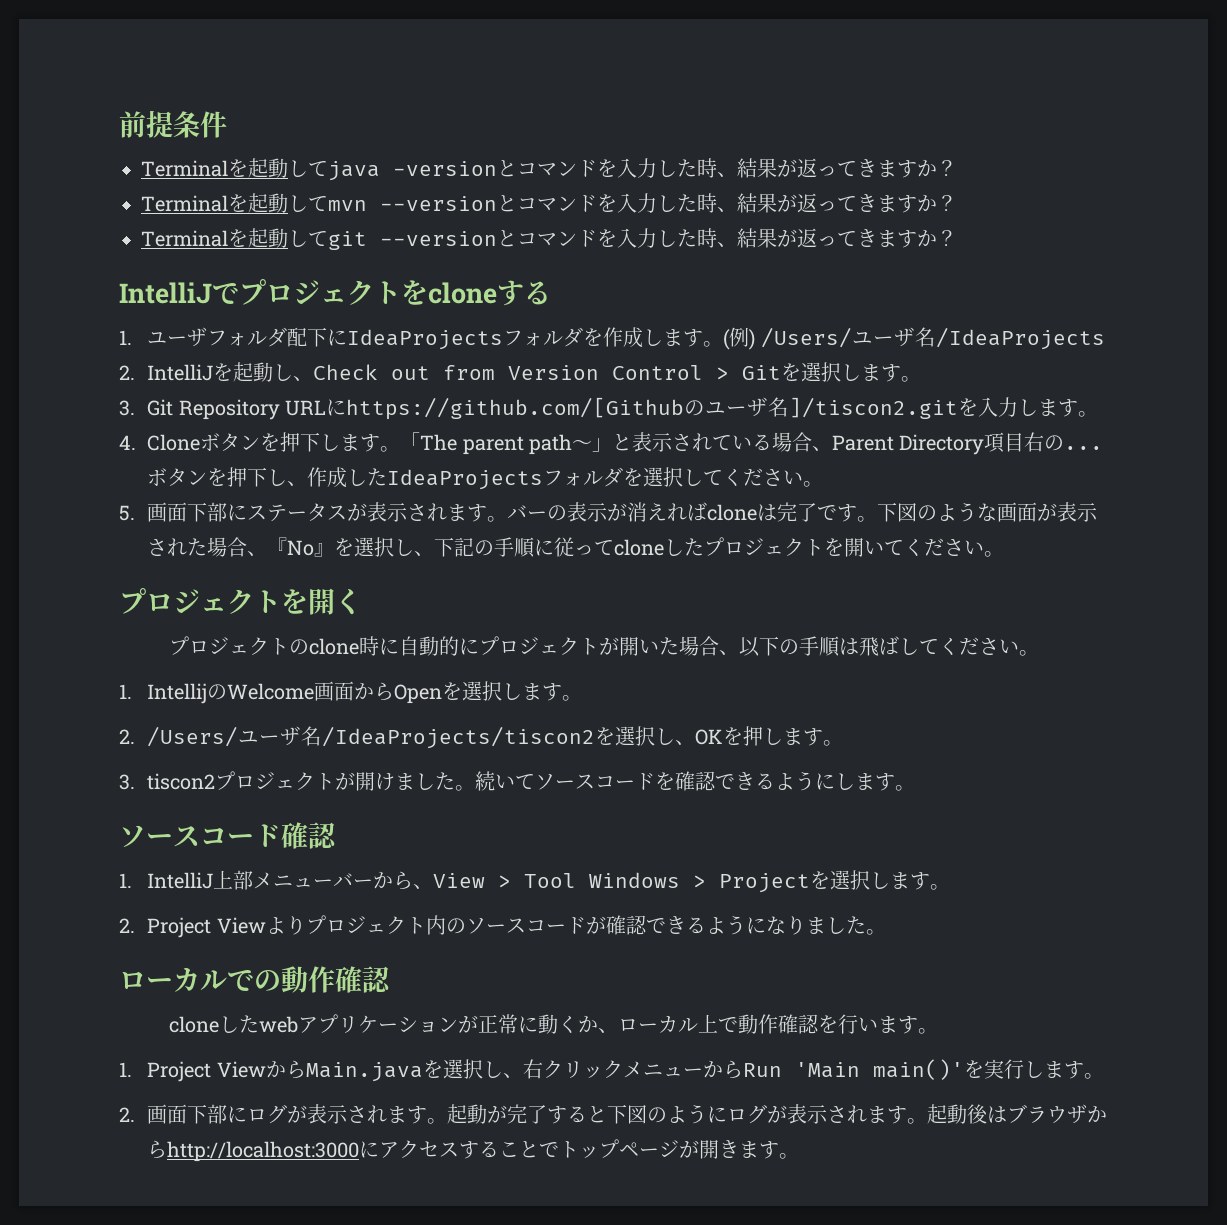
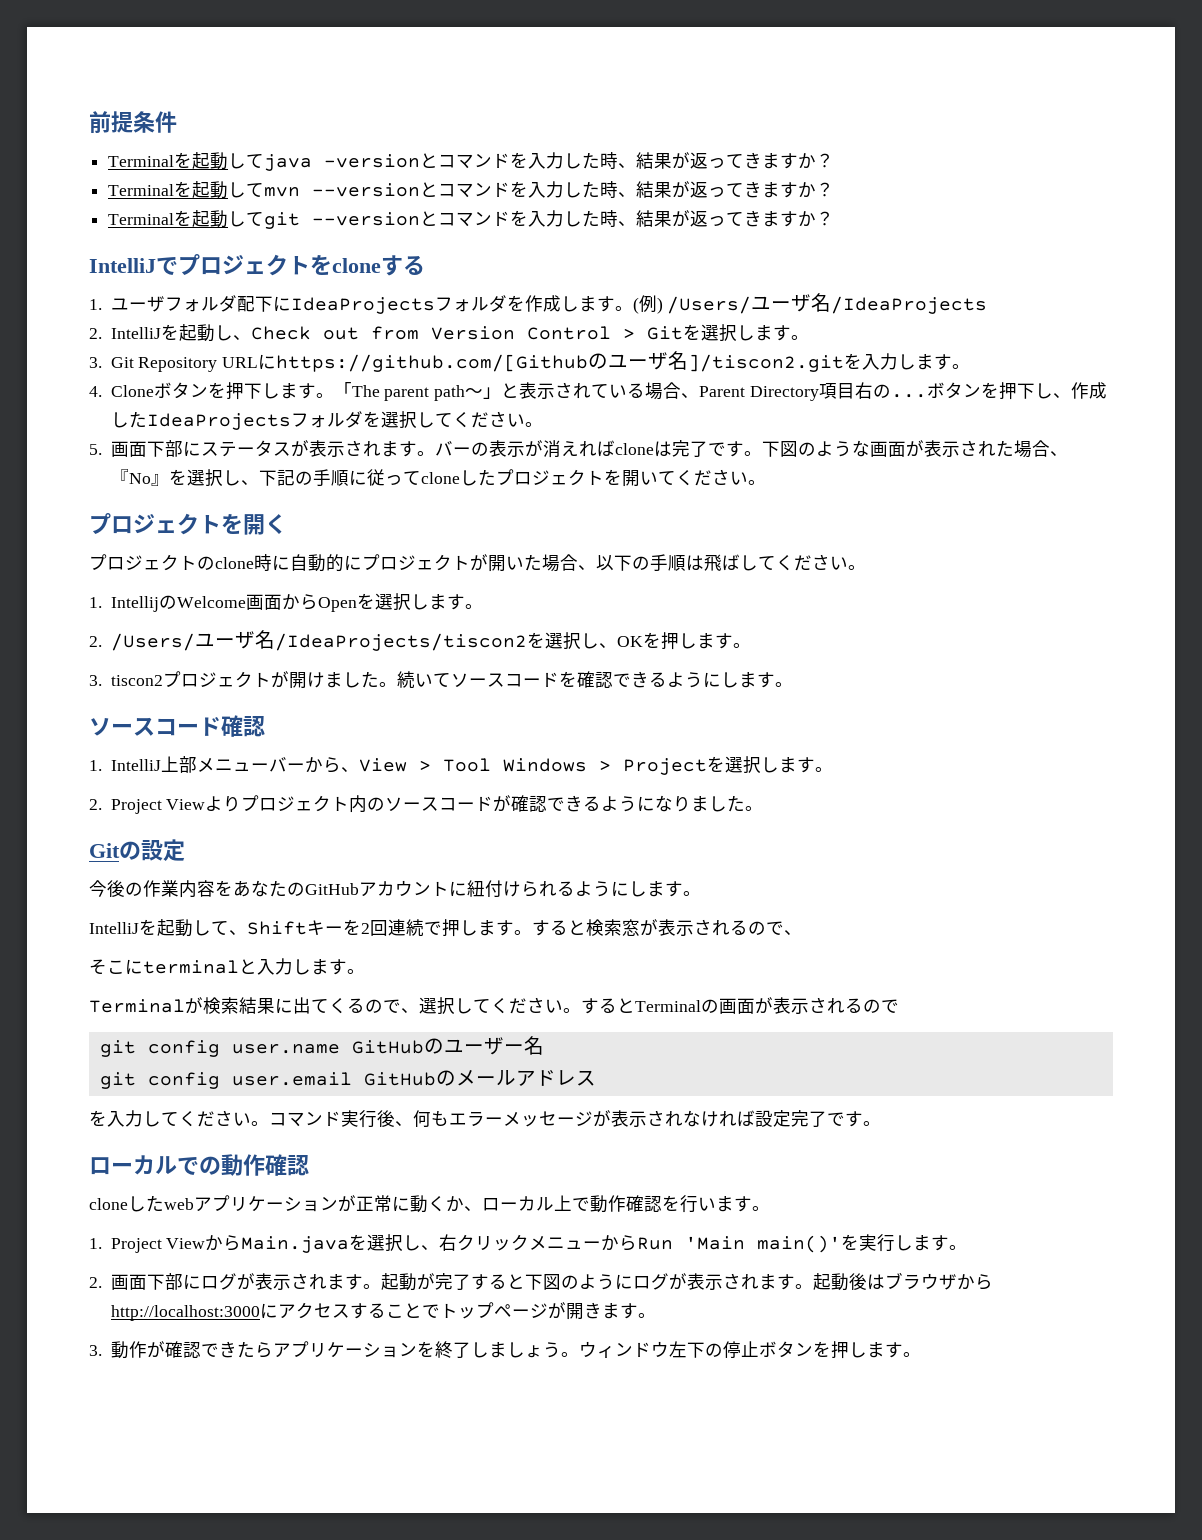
(886, 932) none -> [89,839,185,861] [89,880,701,898] [89,919,802,937] [89,958,365,975] [89,997,899,1015] [99,1036,544,1057] [99,1070,596,1089] [89,1110,881,1128] // Gitの設定 // 今後の作業内容をあなたのGitHubアカウントに紐付けられるようにします。 // IntelliJを起動して、Shiftキーを2回連続で押します。すると検索窓が表示されるので、 // そこにterminalと入力します。 // Terminalが検索結果に出てくるので、選択してください。するとTerminalの画面が表示されるので // git config user.name GitHubのユーザー名 // git config user.email GitHubのメールアドレス // を入力してください。コマンド実行後、何もエラーメッセージが表示されなければ設定完了です。
(800, 1156) none -> [89,1341,921,1359] // 3.動作が確認できたらアプリケーションを終了しましょう。ウィンドウ左下の停止ボタンを押します。

